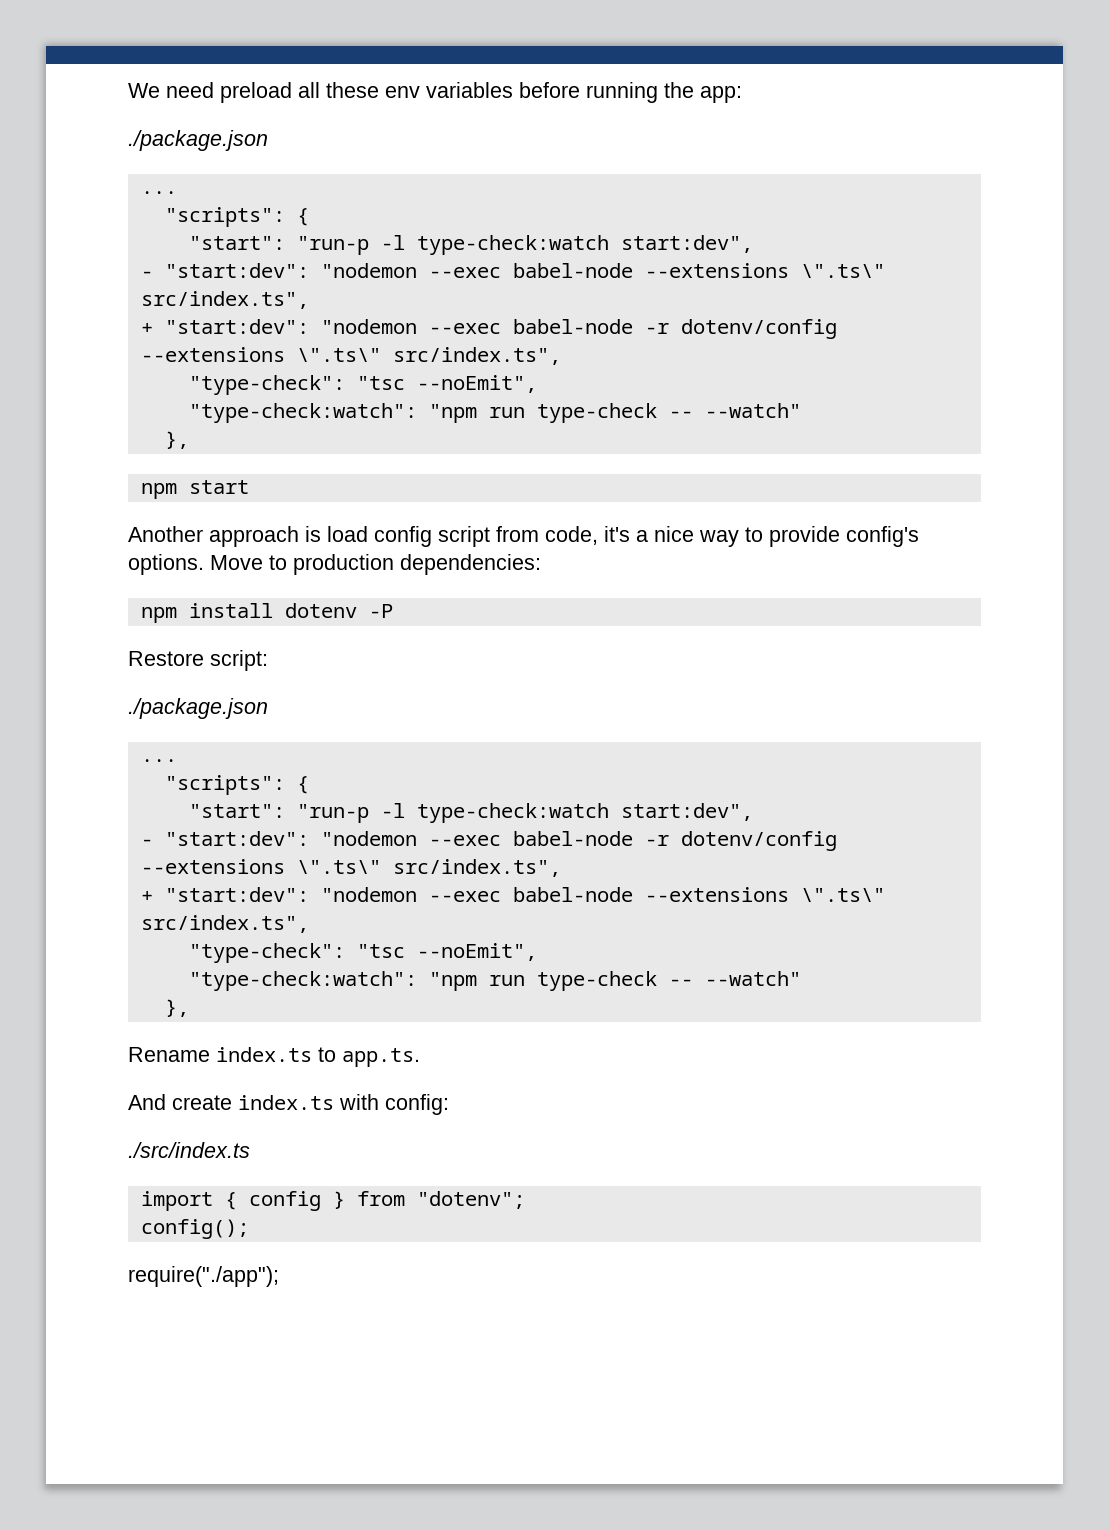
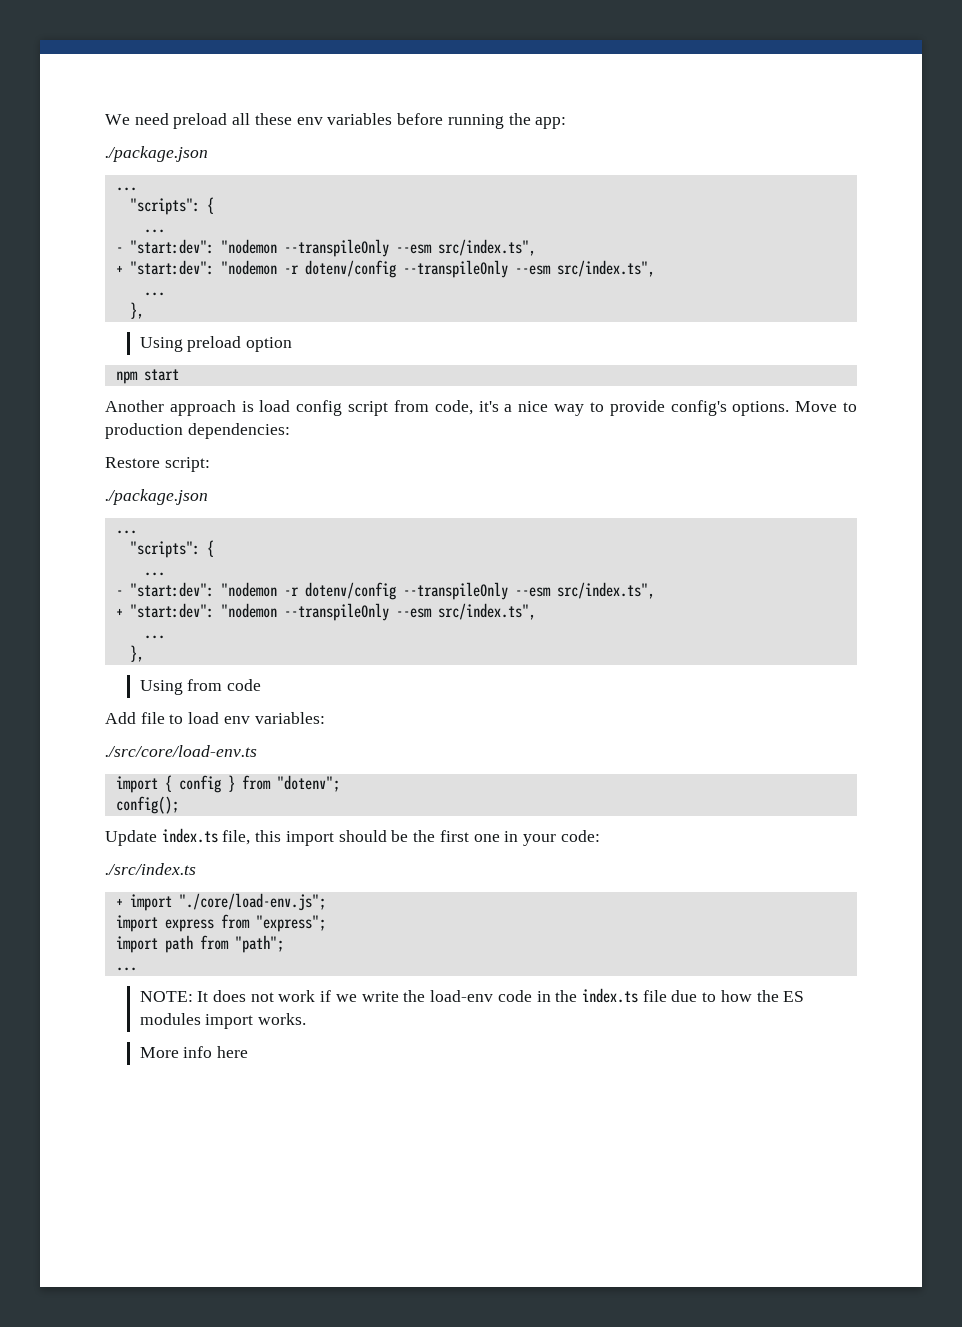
[188,235,753,255] [140,263,885,278] [140,291,309,309] [140,319,837,339] [140,347,561,365] [188,375,537,395] [188,403,801,423] [164,431,189,449] "start": "run-p -l type-check:watch start:dev", // - "start:dev": "nodemon --exec babel-node --extensions \".ts\" src/index.ts", // + "start:dev": "nodemon --exec babel-node -r dotenv/config --extensions \".ts\" src/index.ts", // "type-check": "tsc --noEmit", // "type-check:watch": "npm run type-check -- --watch" // }, -> [143,229,165,233] [115,239,536,257] [115,260,655,278] [143,292,165,296] [129,302,144,319] [139,336,293,352] ... // - "start:dev": "nodemon --transpileOnly --esm src/index.ts", // + "start:dev": "nodemon -r dotenv/config --transpileOnly --esm src/index.ts", // ... // }, // Using preload option
[140,603,393,623] // npm install dotenv -P -> (290, 431) none
[188,803,753,823] [140,831,837,851] [140,859,561,877] [140,887,885,902] [140,915,309,933] [188,943,537,963] [188,971,801,991] [164,999,189,1017] [128,1047,420,1067] [128,1094,449,1115] [128,1142,250,1158] "start": "run-p -l type-check:watch start:dev", // - "start:dev": "nodemon --exec babel-node -r dotenv/config --extensions \".ts\" src/index.ts", // + "start:dev": "nodemon --exec babel-node --extensions \".ts\" src/index.ts", // "type-check": "tsc --noEmit", // "type-check:watch": "npm run type-check -- --watch" // }, // Rename index.ts to app.ts. // And create index.ts with config: // ./src/index.ts -> [143,572,165,576] [115,582,655,600] [115,603,536,621] [143,635,165,639] [129,645,144,662] [139,679,262,695] [105,712,325,724] [105,745,257,757] ... // - "start:dev": "nodemon -r dotenv/config --transpileOnly --esm src/index.ts", // + "start:dev": "nodemon --transpileOnly --esm src/index.ts", // ... // }, // Using from code // Add file to load env variables: // ./src/core/load-env.ts
[128,1266,279,1287] require("./app"); -> [105,828,600,846] [105,863,196,875] [115,893,326,911] [115,914,326,932] [115,935,284,953] [115,967,137,971] [139,988,805,1003] [139,1013,307,1029] [139,1046,249,1058] Update index.ts file, this import should be the first one in your code: // ./src/index.ts // + import "./core/load-env.js"; // import express from "express"; // import path from "path"; // ... // NOTE: It does not work if we write the load-env code in the index.ts file due to how the ES modules import works. // More info here

